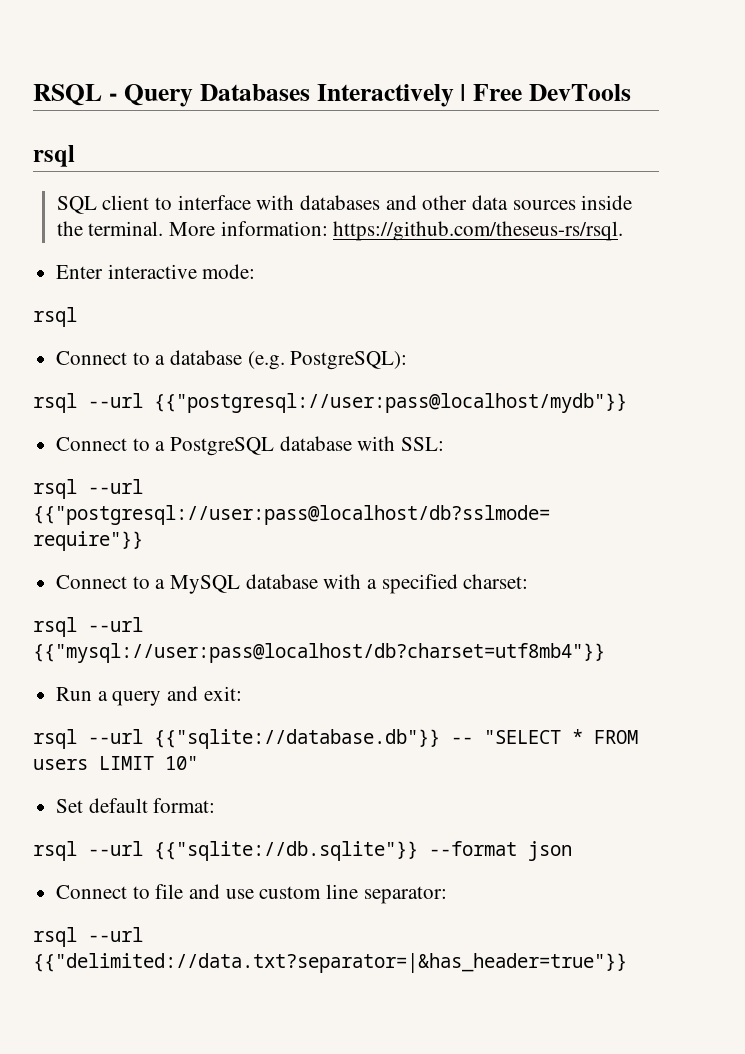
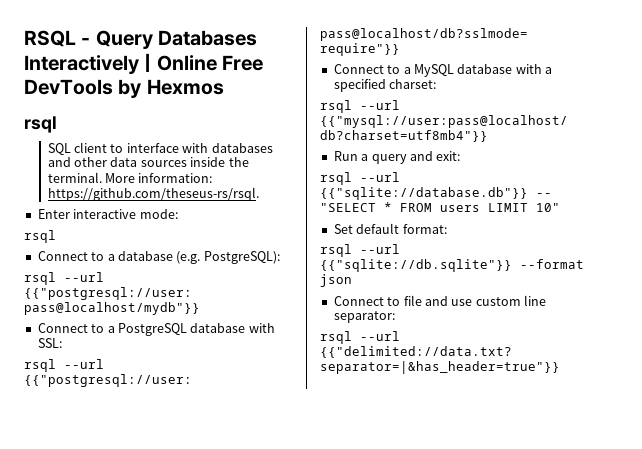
(467, 92) none -> [156,55,217,71] Online
(632, 92) none -> [118,79,224,98] by Hexmos

